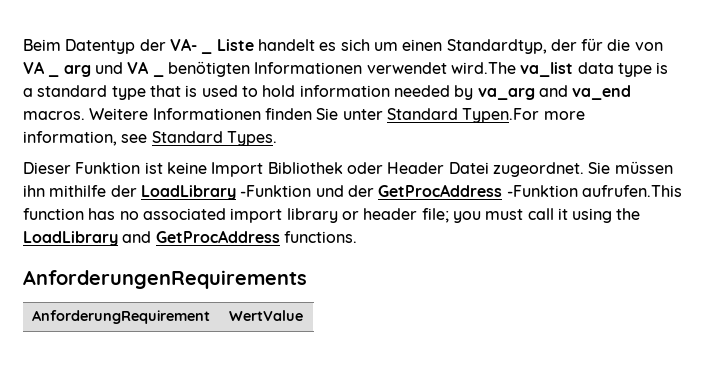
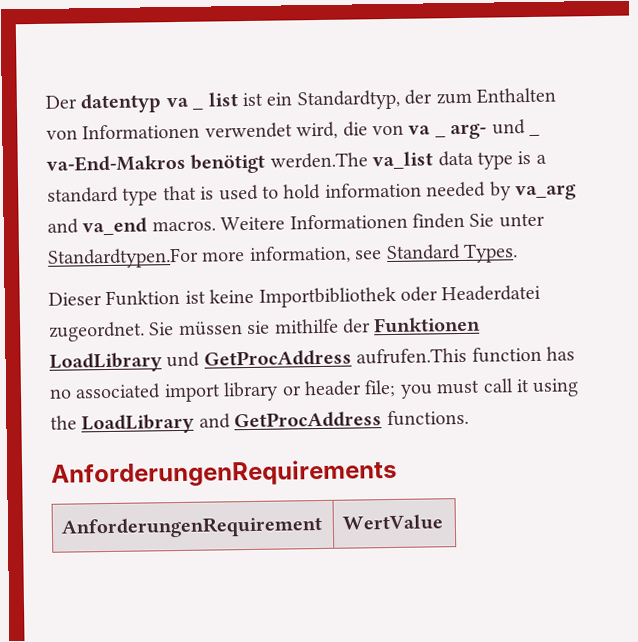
[23,38,197,54] [201,51,213,54] [216,38,663,54] [23,61,45,74] [48,61,150,77] [152,61,516,77] Beim Datentyp der VA- _ Liste handelt es sich um einen Standardtyp, der für die von VA _ arg und VA _ benötigten Informationen verwendet wird.The -> [45,87,556,114] [46,119,540,140] [46,152,368,174] Der datentyp va _ list ist ein Standardtyp, der zum Enthalten von Informationen verwendet wird, die von va _ arg- und _ va-End-Makros benötigt werden.The
[386,108,540,123] Standard Typen.For -> [47,247,199,269] Standardtypen.For
[211,162,489,177] Import Bibliothek oder Header Datei -> [258,284,542,308] Importbibliothek oder Headerdatei
[23,185,45,197] ihn -> [246,320,271,335] sie
[140,184,578,200] LoadLibrary -Funktion und der GetProcAddress -Funktion -> [373,316,482,334] [49,349,352,373] Funktionen LoadLibrary und GetProcAddress
[32,310,211,324] AnforderungRequirement -> [61,515,324,539] AnforderungenRequirement

